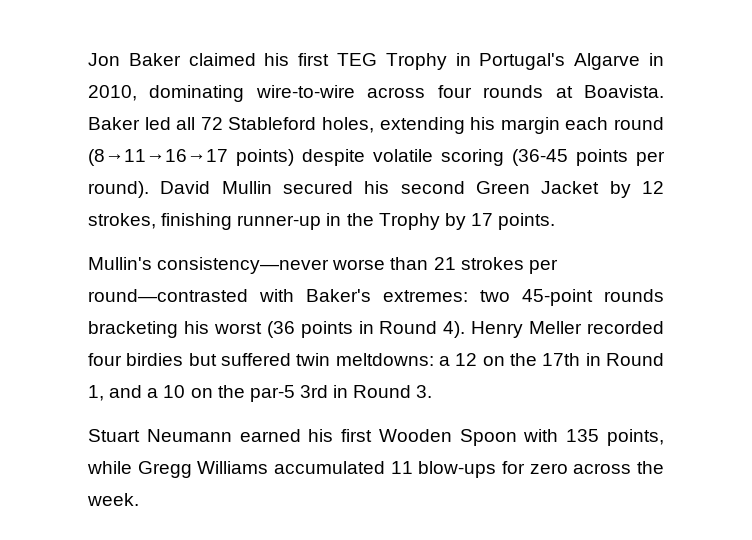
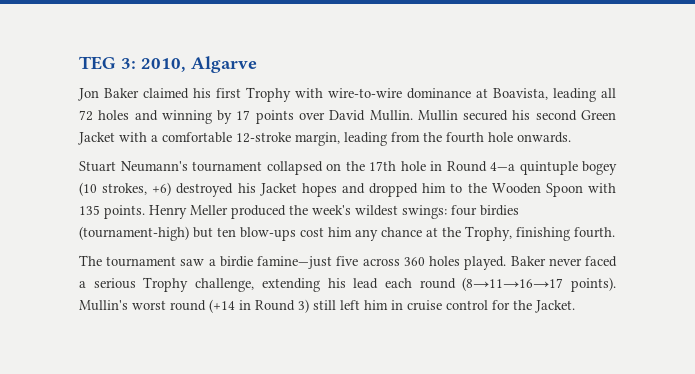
(88, 59) none -> [79,56,257,73] TEG 3: 2010, Algarve //
[337,53,664,70] [88,85,665,102] [88,117,665,134] [88,149,665,166] [88,181,211,198] TEG Trophy in Portugal's Algarve in 2010, dominating wire-to-wire across four rounds at Boavista. Baker led all 72 Stableford holes, extending his margin each round (8→11→16→17 points) despite volatile scoring (36-45 points per round). David -> [246,87,616,102] [79,110,413,124] Trophy with wire-to-wire dominance at Boavista, leading all 72 holes and winning by 17 points over David Mullin.
[609,181,664,198] [88,213,556,230] [88,257,558,274] [88,289,664,306] [88,321,664,338] [88,353,478,366] by 12 strokes, finishing runner-up in the Trophy by 17 points. // Mullin's consistency—never worse than 21 strokes per round—contrasted with Baker's extremes: two 45-point rounds bracketing his worst (36 points in Round 4). Henry Meller recorded four birdies but suffered twin meltdowns: a 12 -> [119,132,571,146] [79,161,323,175] with a comfortable 12-stroke margin, leading from the fourth hole onwards. // Stuart Neumann's tournament collapsed
[585,353,664,366] [88,385,433,402] [88,429,664,446] [87,461,665,478] [87,493,139,506] in Round 1, and a 10 on the par-5 3rd in Round 3. // Stuart Neumann earned his first Wooden Spoon with 135 points, while Gregg Williams accumulated 11 blow-ups for zero across the week. -> [400,161,617,175] [79,182,617,197] [79,205,519,219] [79,226,615,241] [79,255,617,270] [79,277,616,292] [79,299,575,313] hole in Round 4—a quintuple bogey (10 strokes, +6) destroyed his Jacket hopes and dropped him to the Wooden Spoon with 135 points. Henry Meller produced the week's wildest swings: four birdies (tournament-high) but ten blow-ups cost him any chance at the Trophy, finishing fourth. // The tournament saw a birdie famine—just five across 360 holes played. Baker never faced a serious Trophy challenge, extending his lead each round (8→11→16→17 points). Mullin's worst round (+14 in Round 3) still left him in cruise control for the Jacket.

